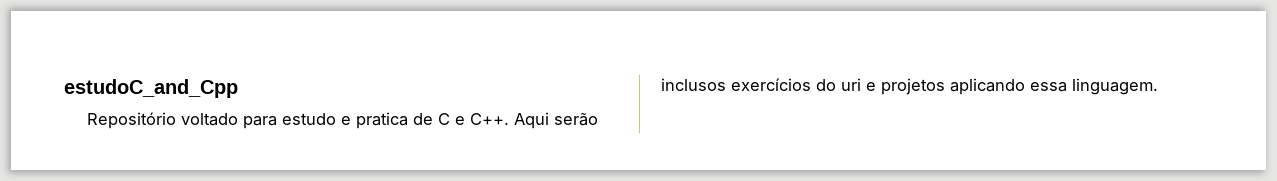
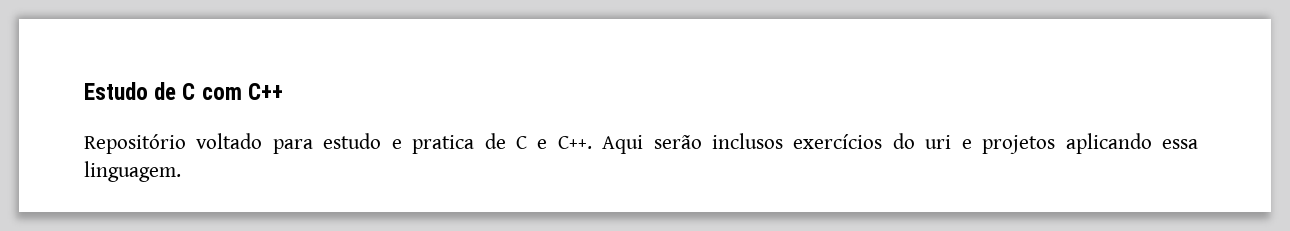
[64,79,238,98] estudoC_and_Cpp -> [84,82,283,100] Estudo de C com C++

